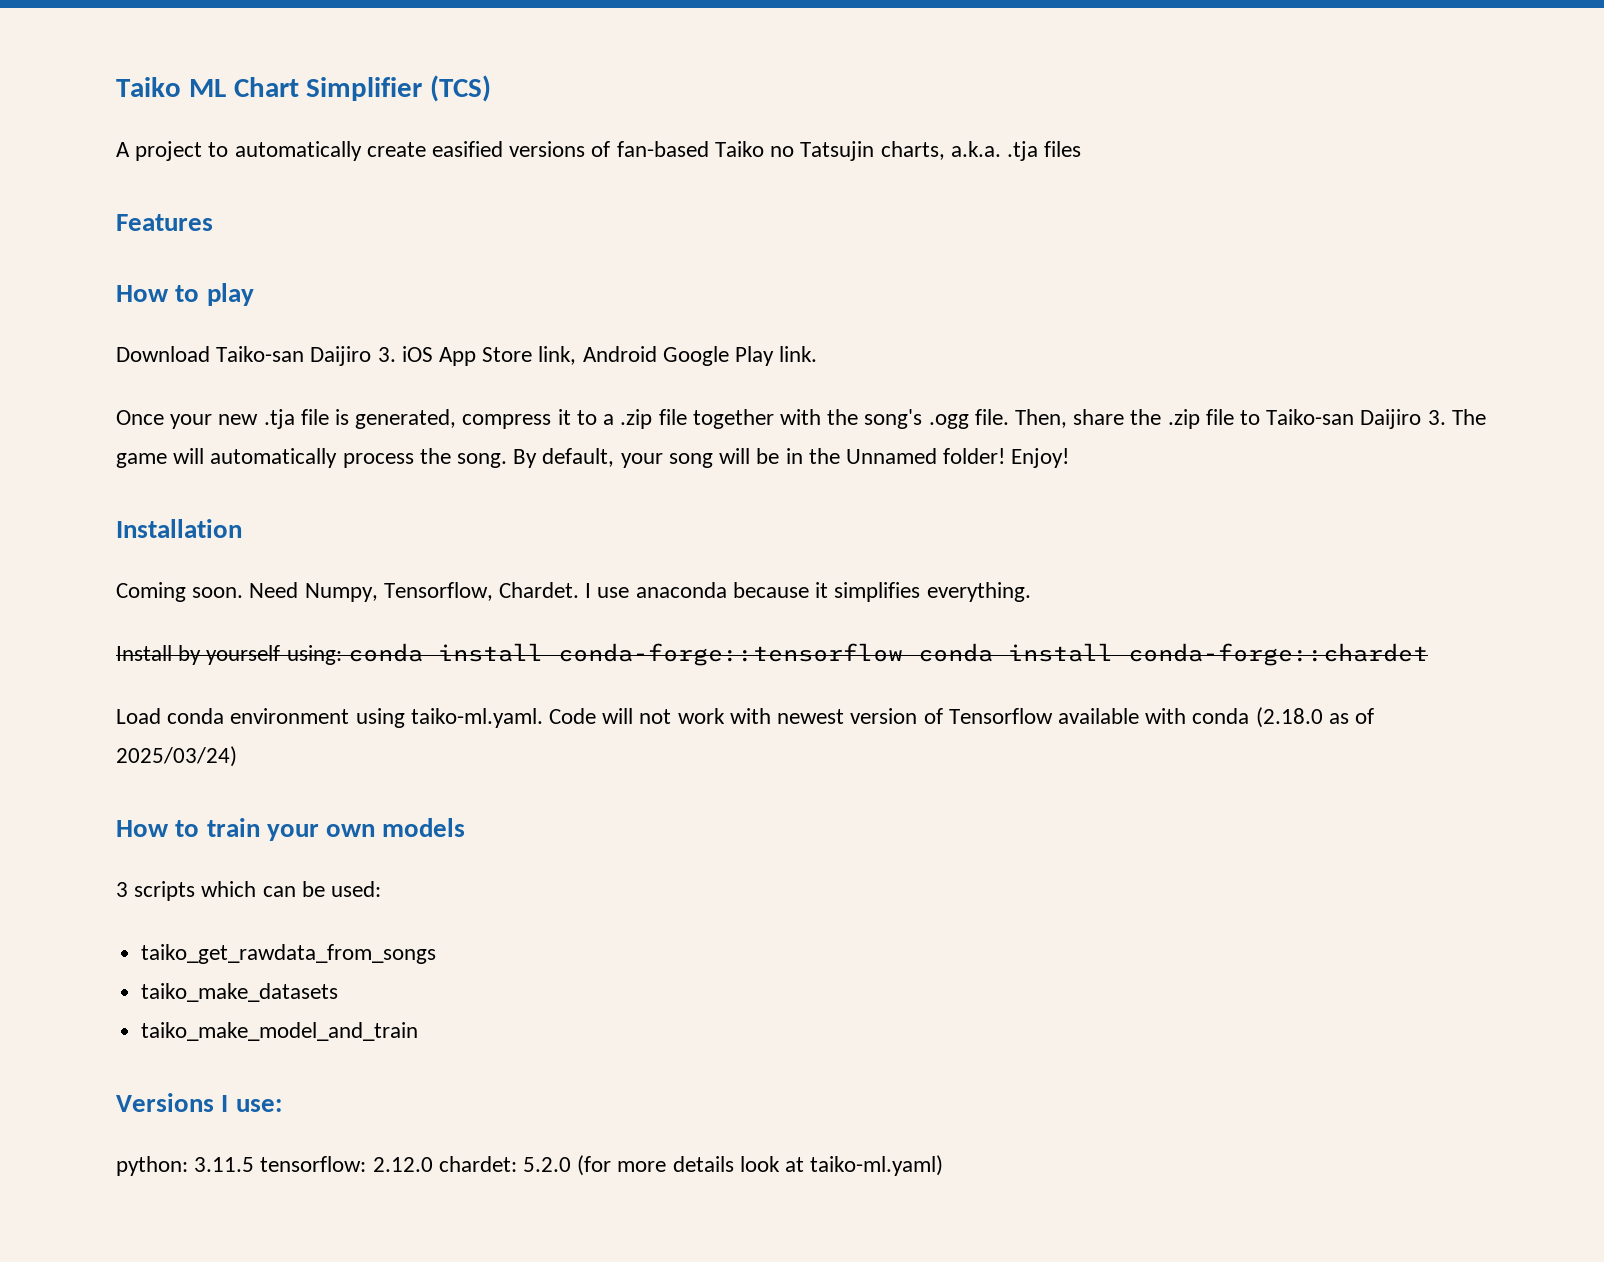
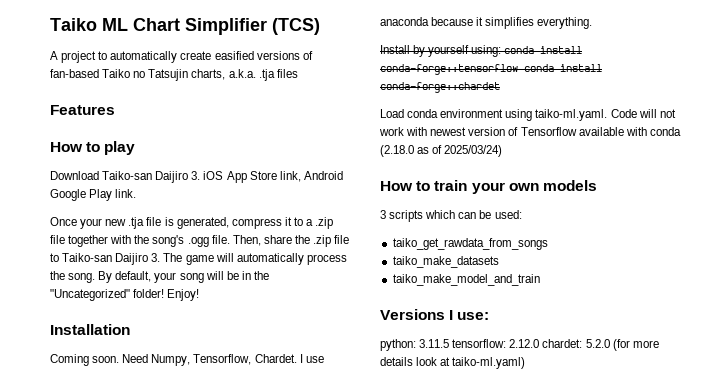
[845,448,937,464] Unnamed -> [50,289,130,301] "Uncategorized"

